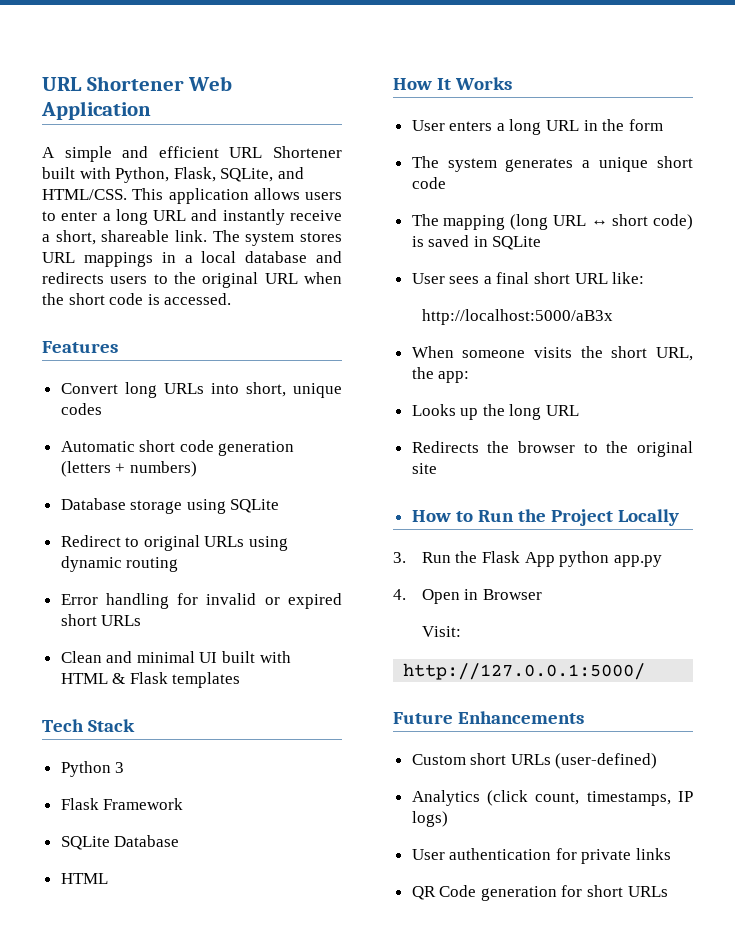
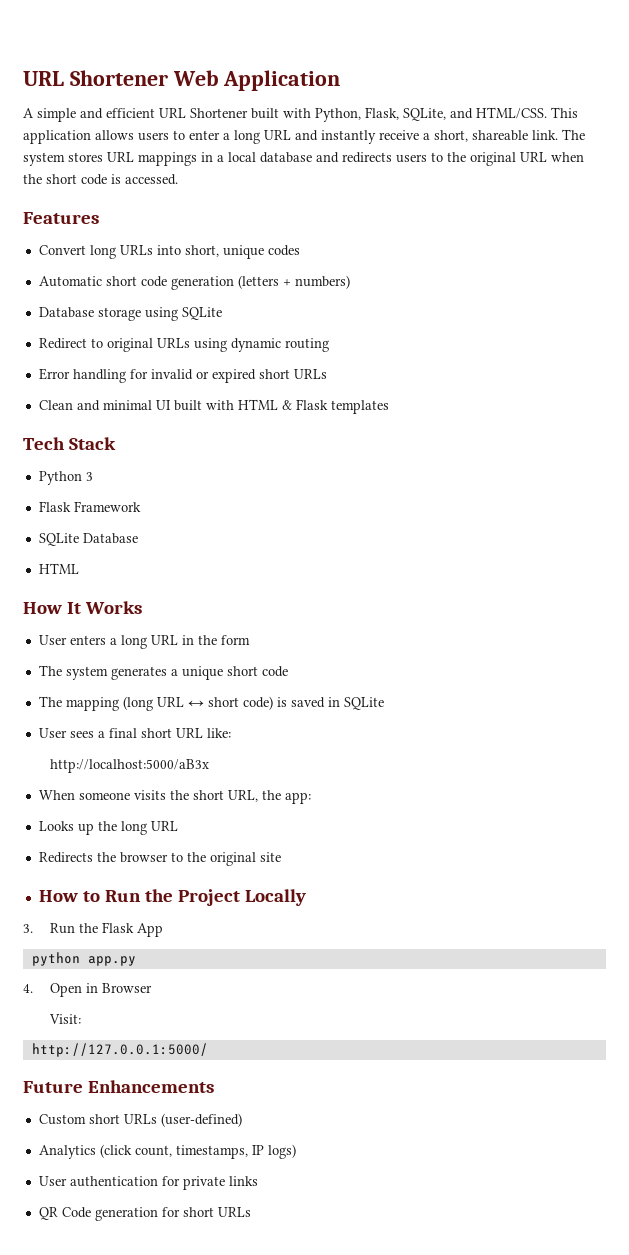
(555, 559) none -> (164, 930) //

